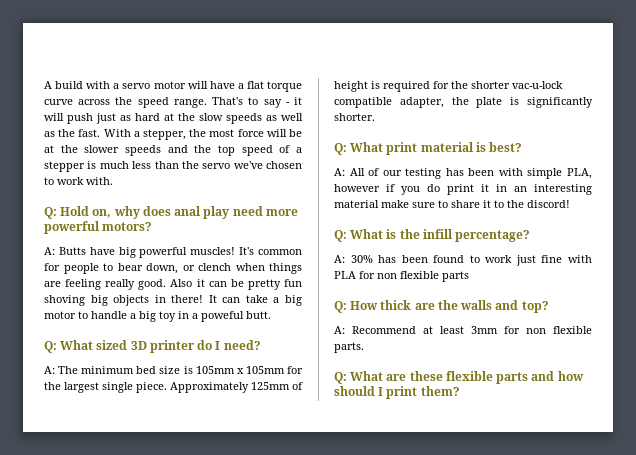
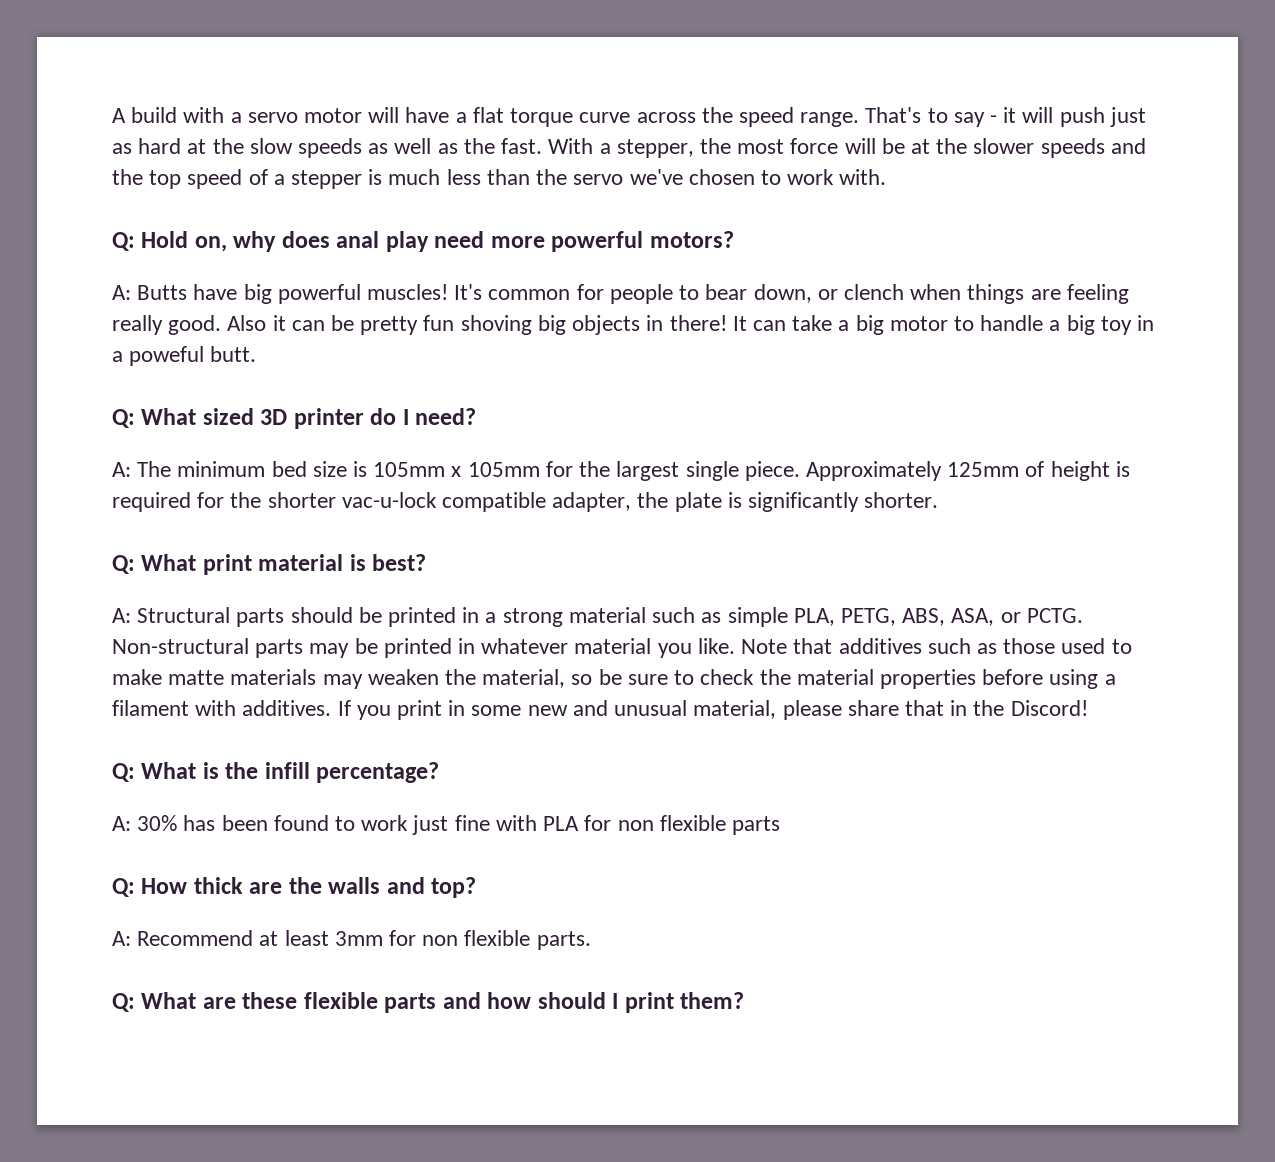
[349,168,592,179] [334,184,592,195] [334,200,570,208] All of our testing has been with simple PLA, however if you do print it in an interesting material make sure to share it to the discord! -> [137,607,1083,627] [112,638,1132,658] [112,669,1116,689] [112,700,1088,720] Structural parts should be printed in a strong material such as simple PLA, PETG, ABS, ASA, or PCTG. Non-structural parts may be printed in whatever material you like. Note that additives such as those used to make matte materials may weaken the material, so be sure to check the material properties before using a filament with additives. If you print in some new and unusual material, please share that in the Discord!

